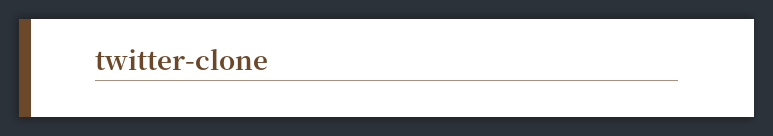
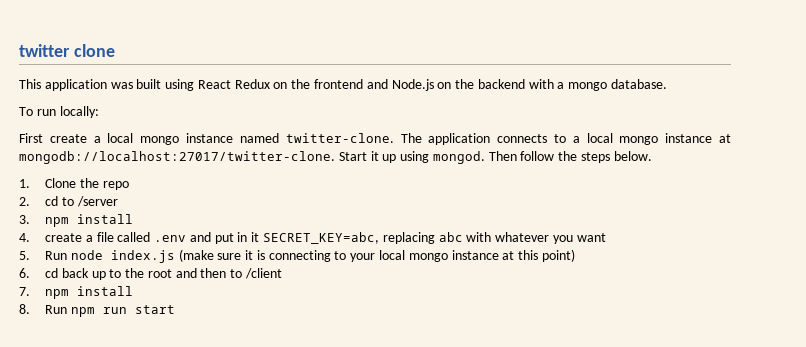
[95,49,268,70] twitter-clone -> [19,44,115,57] [19,79,668,91] [19,106,99,118] [19,133,731,145] [19,151,652,164] [19,178,129,190] [19,196,118,207] [19,214,133,227] [19,232,606,244] [19,249,575,263] [19,268,282,280] [19,286,133,299] [19,304,175,317] twitter clone // This application was built using React Redux on the frontend and Node.js on the backend with a mongo database. // To run locally: // First create a local mongo instance named twitter-clone. The application connects to a local mongo instance at mongodb://localhost:27017/twitter-clone. Start it up using mongod. Then follow the steps below. // 1. Clone the repo // 2. cd to /server // 3. npm install // 4. create a file called .env and put in it SECRET_KEY=abc, replacing abc with whatever you want // 5. Run node index.js (make sure it is connecting to your local mongo instance at this point) // 6. cd back up to the root and then to /client // 7. npm install // 8. Run npm run start

